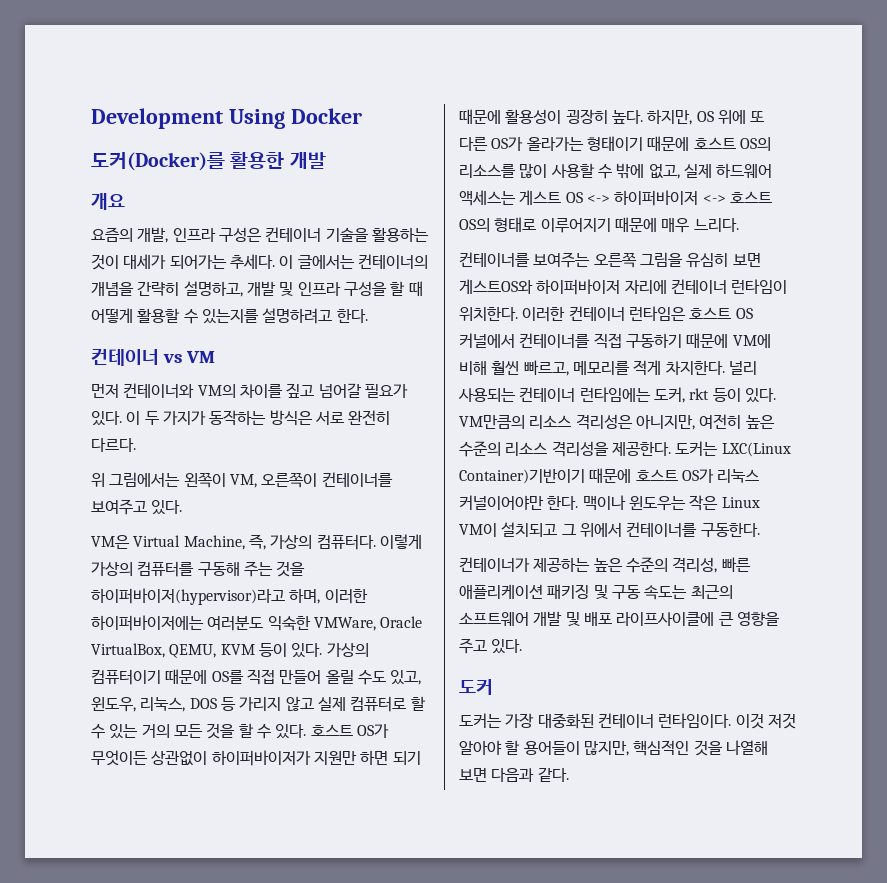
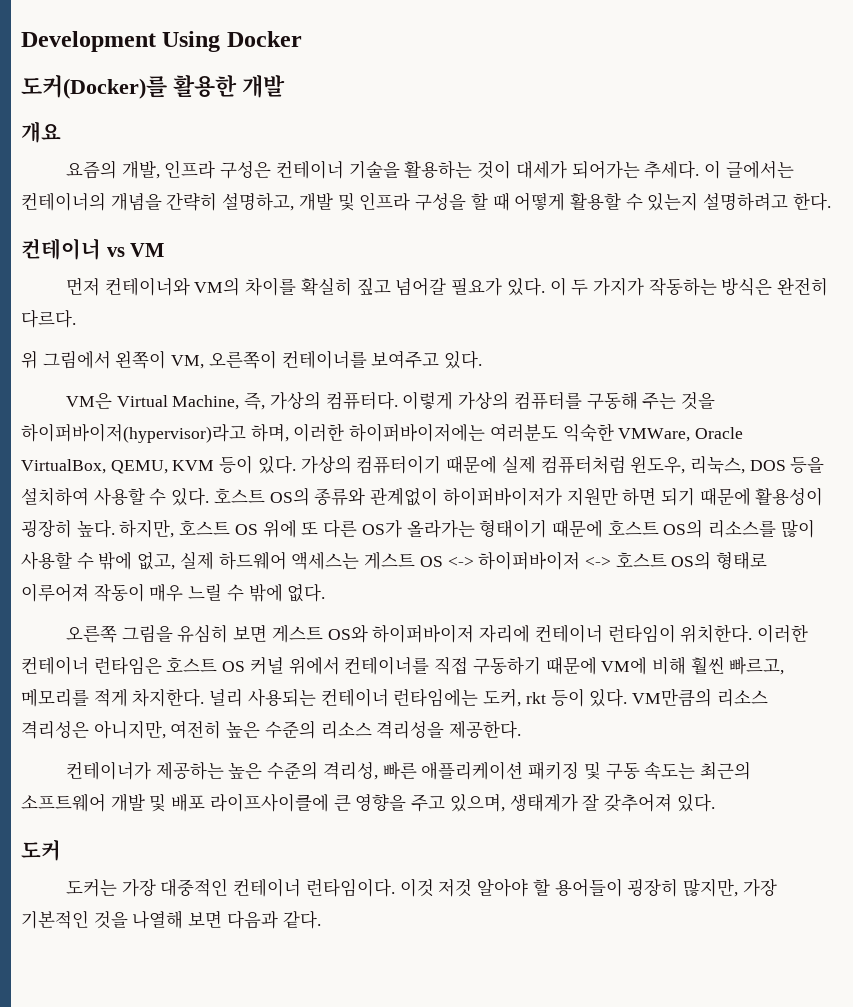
[201,309,259,324] 있는지를 -> [647,193,699,211] 있는지
(283, 391) none -> [300,278,352,296] 확실히
[209,410,344,426] 동작하는 방식은 서로 -> [648,277,773,296] 작동하는 방식은
[109,472,181,487] 그림에서는 -> [42,350,111,369] 그림에서
[211,669,422,685] [91,696,426,712] [91,723,389,739] [91,750,208,766] OS를 직접 만들어 올릴 수도 있고, 윈도우, 리눅스, DOS 등 가리지 않고 실제 컴퓨터로 할 수 있는 거의 모든 것을 할 수 있다. 호스트 OS가 무엇이든 상관없이 -> [501,455,825,474] [21,487,439,506] 실제 컴퓨터처럼 윈도우, 리눅스, DOS 등을 설치하여 사용할 수 있다. 호스트 OS의 종류와 관계없이
(693, 117) none -> [179,520,231,536] 호스트
[540,217,739,233] [459,252,591,268] 이루어지기 때문에 매우 느리다. // 컨테이너를 보여주는 -> [21,583,326,602] 이루어져 작동이 매우 느릴 수 밖에 없다. //
[459,279,533,294] 게스트OS와 -> [271,624,368,643] 게스트 OS와
[459,333,515,348] 커널에서 -> [249,656,340,675] 커널 위에서
[675,441,791,457] [459,468,760,484] [459,495,760,511] [459,522,760,537] 도커는 LXC(Linux Container)기반이기 때문에 호스트 OS가 리눅스 커널이어야만 한다. 맥이나 윈도우는 작은 Linux VM이 설치되고 그 위에서 컨테이너를 구동한다. -> (522, 729) none
(487, 646) none -> [449,793,672,812] 있으며, 생태계가 잘 갖추어져
[537,713,594,729] 대중화된 -> [160,878,229,897] 대중적인
[583,740,690,756] 많지만, 핵심적인 -> [627,878,777,897] [21,910,89,929] 굉장히 많지만, 가장 기본적인

